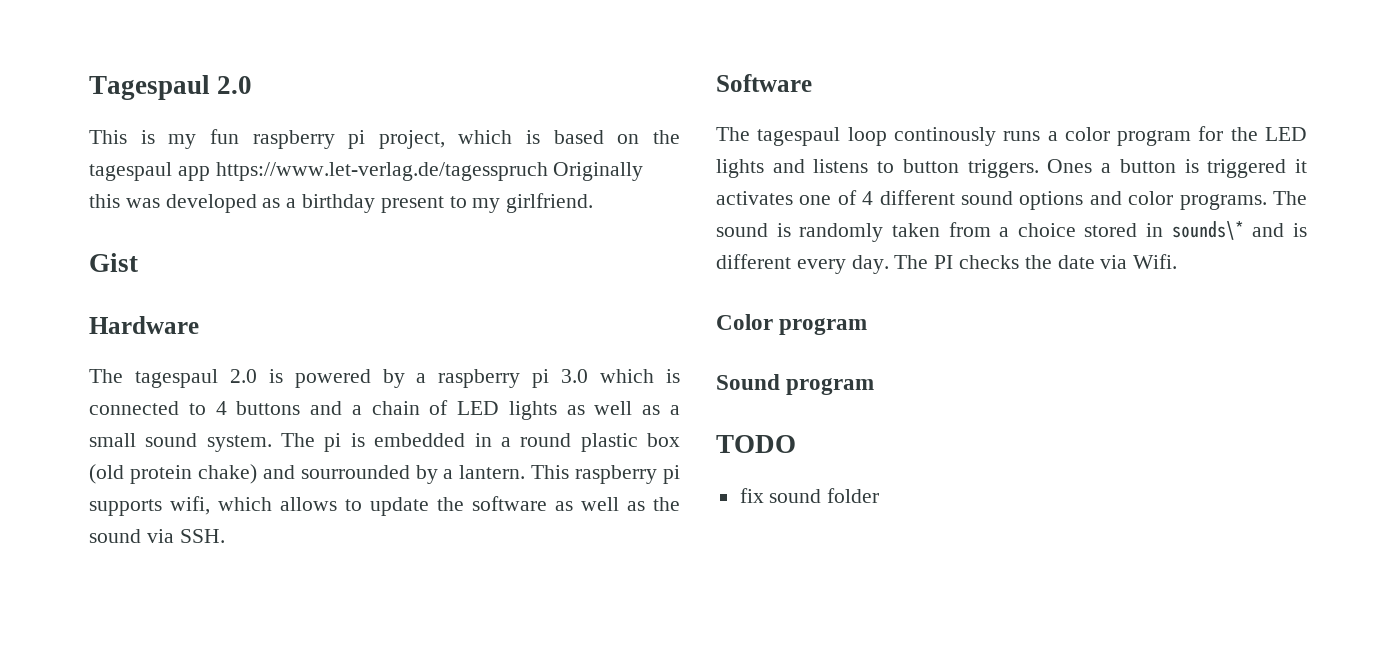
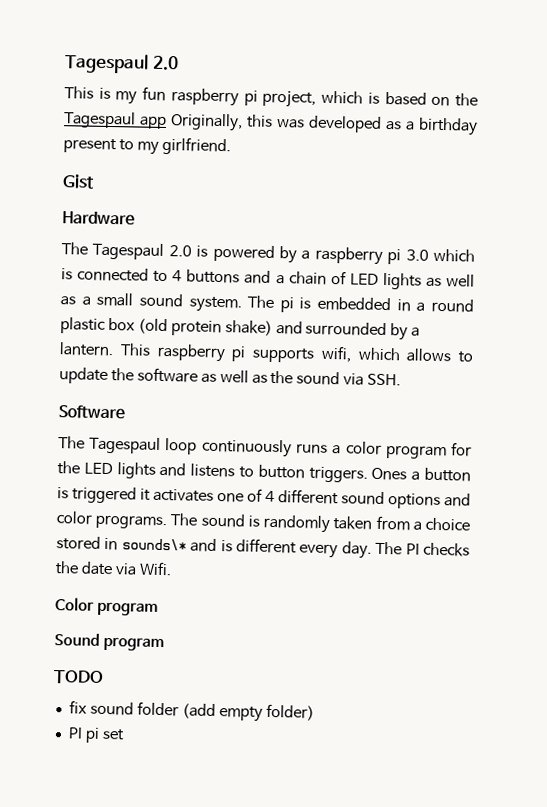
[89,162,644,181] tagespaul app https://www.let-verlag.de/tagesspruch Originally -> [63,111,243,132] Tagespaul app Originally,
[134,369,218,388] tagespaul -> [92,242,165,260] Tagespaul
[197,464,410,484] chake) and sourrounded -> [224,320,388,337] shake) and surrounded
[757,127,996,146] tagespaul loop continously -> [89,436,292,458] Tagespaul loop continuously
(880, 495) none -> [181,703,315,722] [67,727,125,743] (add empty folder) // PI pi set

